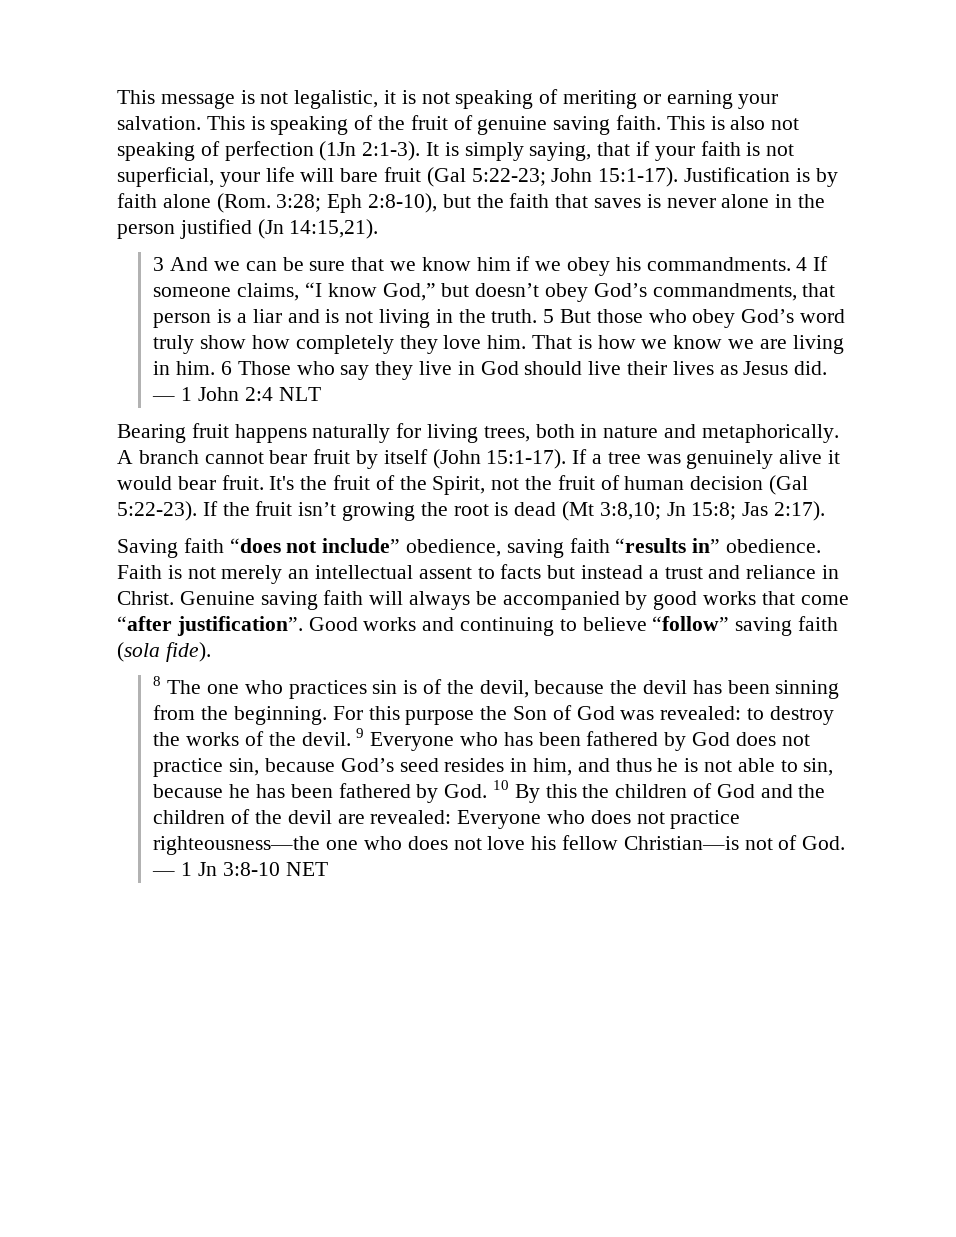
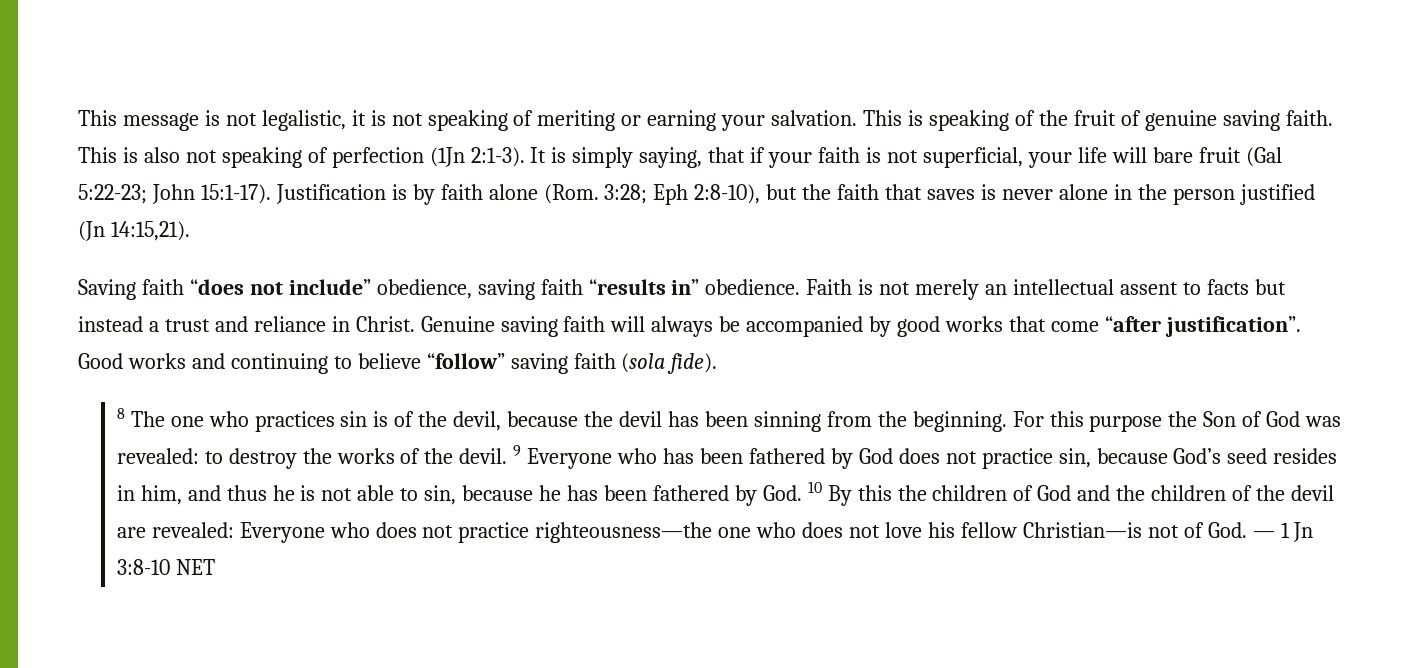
[153,256,829,276] [153,282,836,302] [153,309,846,328] [153,335,844,354] [153,361,828,380] [152,387,321,401] [117,423,839,443] [117,449,841,469] [117,475,809,495] [117,501,826,521] // 3 And we can be sure that we know him if we obey his commandments. 4 If someone claims, “I know God,” but doesn’t obey God’s commandments, that person is a liar and is not living in the truth. 5 But those who obey God’s word truly show how completely they love him. That is how we know we are living in him. 6 Those who say they live in God should live their lives as Jesus did. — 1 John 2:4 NLT // Bearing fruit happens naturally for living trees, both in nature and metaphorically. A branch cannot bear fruit by itself (John 15:1-17). If a tree was genuinely alive it would bear fruit. It's the fruit of the Spirit, not the fruit of human decision (Gal 5:22-23). If the fruit isn’t growing the root is dead (Mt 3:8,10; Jn 15:8; Jas 2:17). -> (190, 231) none

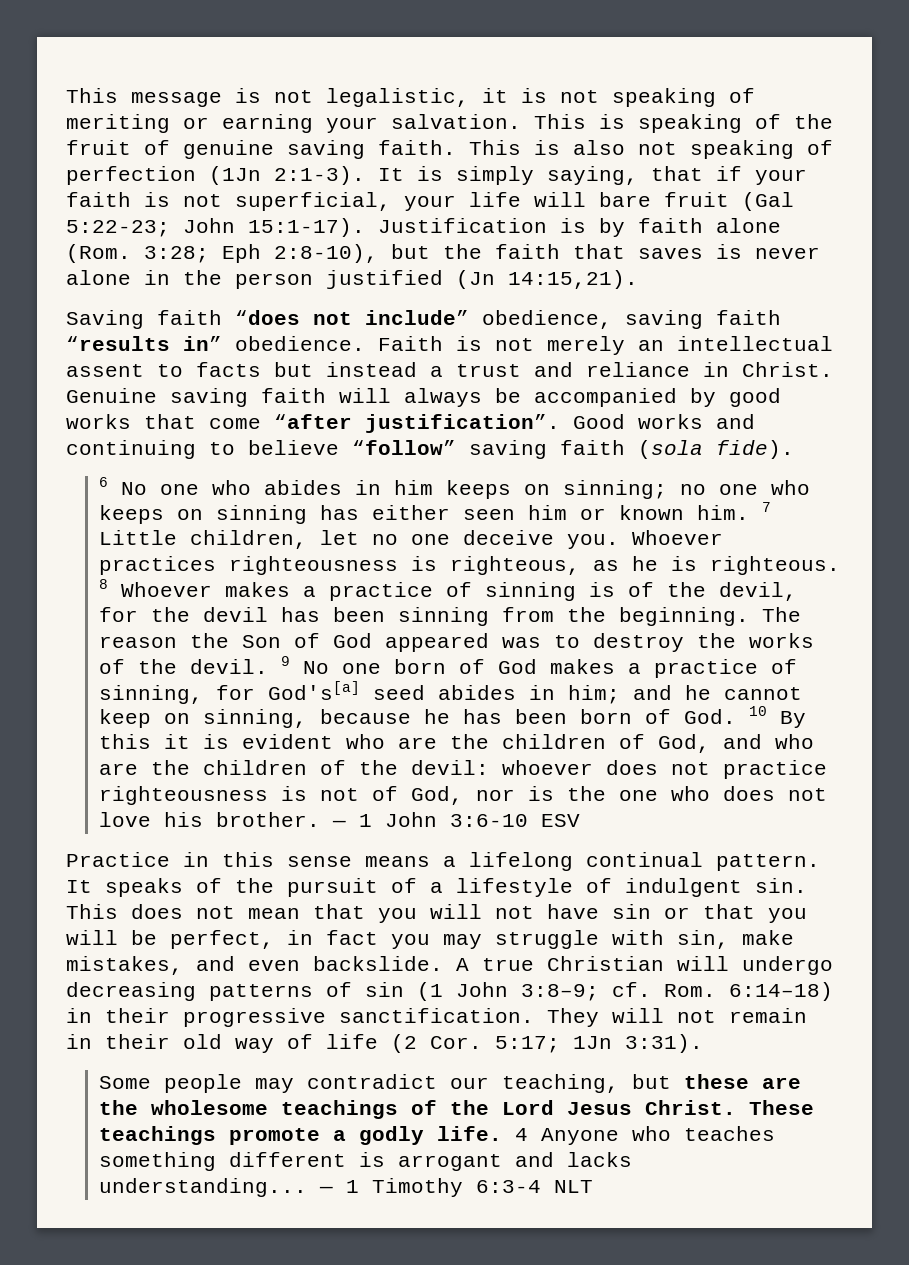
[116,408,368,432] 8 The one who practices sin -> [99,477,811,499] [99,502,772,524] [99,530,724,549] [99,556,841,575] [99,579,577,601] 6 No one who abides in him keeps on sinning; no one who keeps on sinning has either seen him or known him. 7 Little children, let no one deceive you. Whoever practices righteousness is righteous, as he is righteous. 8 Whoever makes a practice of sinning
[507,411,579,427] because -> [99,607,139,622] for
[1012,411,1163,432] For this purpose -> [762,607,802,622] [99,636,178,648] The reason
[1305,416,1342,427] [116,448,199,464] was revealed: -> [385,633,542,652] appeared was
[527,448,1338,469] [116,485,457,505] Everyone who has been fathered by God does not practice sin, because God’s seed resides in him, and thus he is not able to sin, -> [303,659,798,678] [99,681,803,704] [99,709,308,728] No one born of God makes a practice of sinning, for God's[a] seed abides in him; and he cannot keep on sinning,
[652,485,757,506] fathered by -> [580,709,672,724] born of
[897,485,1334,501] [116,522,713,543] the children of God and the children of the devil are revealed: Everyone who does not practice righteousness—the -> [164,734,815,753] [99,760,828,779] [99,786,607,805] it is evident who are the children of God, and who are the children of the devil: whoever does not practice righteousness is not of God, nor is the
[960,522,1314,542] [116,559,215,575] fellow Christian—is not of God. — 1 Jn 3:8-10 NET -> [216,812,581,827] [66,852,820,871] [66,878,807,897] [66,904,807,923] [66,930,794,949] [66,956,833,975] [66,982,833,1001] [66,1008,807,1027] [66,1034,703,1053] [99,1074,802,1093] [99,1100,815,1119] [99,1126,776,1145] [99,1152,633,1171] [99,1178,594,1197] brother. — 1 John 3:6-10 ESV // Practice in this sense means a lifelong continual pattern. It speaks of the pursuit of a lifestyle of indulgent sin. This does not mean that you will not have sin or that you will be perfect, in fact you may struggle with sin, make mistakes, and even backslide. A true Christian will undergo decreasing patterns of sin (1 John 3:8–9; cf. Rom. 6:14–18) in their progressive sanctification. They will not remain in their old way of life (2 Cor. 5:17; 1Jn 3:31). // Some people may contradict our teaching, but these are the wholesome teachings of the Lord Jesus Christ. These teachings promote a godly life. 4 Anyone who teaches something different is arrogant and lacks understanding... — 1 Timothy 6:3-4 NLT

